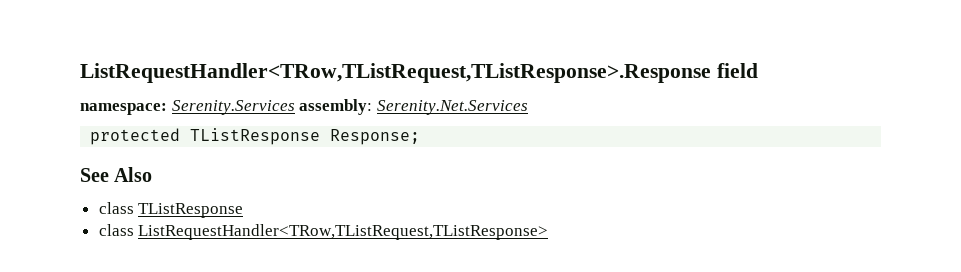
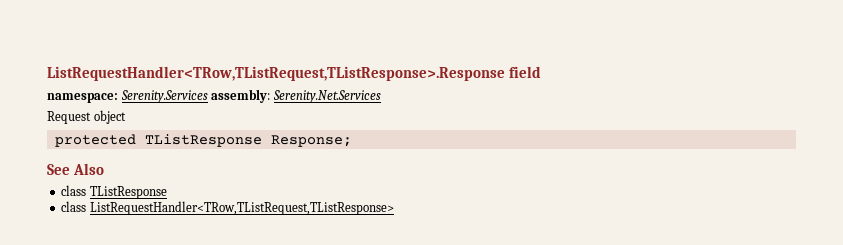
(528, 107) none -> [47,110,126,124] // Request object

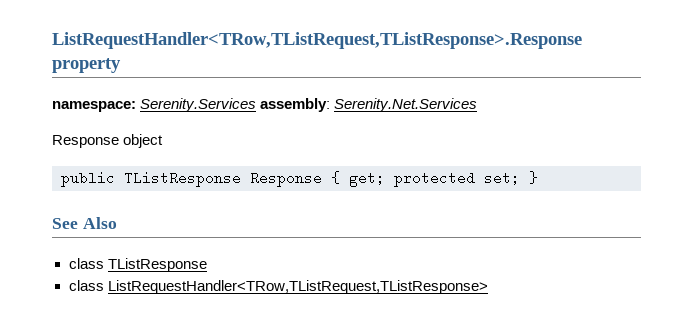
[509,66,542,78] field -> [52,58,121,73] property
[47,111,91,124] Request -> [52,135,119,148] Response
[54,134,352,147] protected TListResponse Response; -> [61,171,538,187] public TListResponse Response { get; protected set; }

